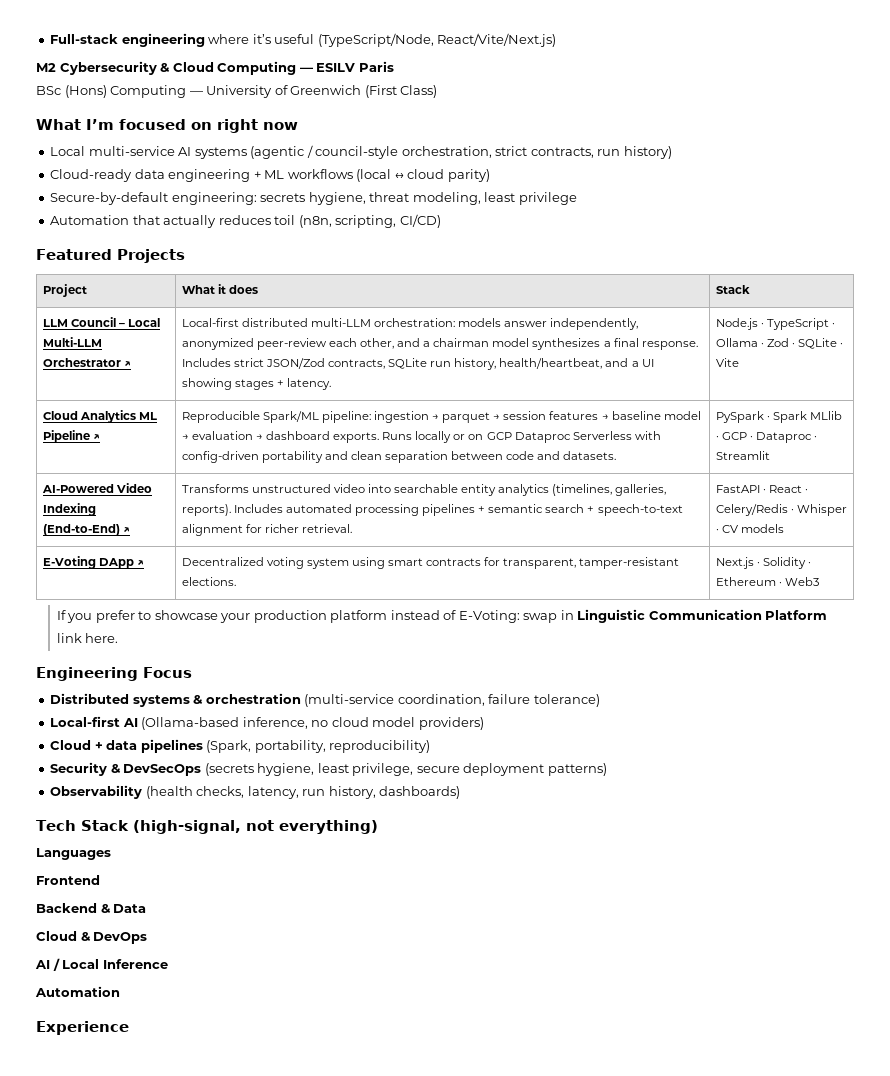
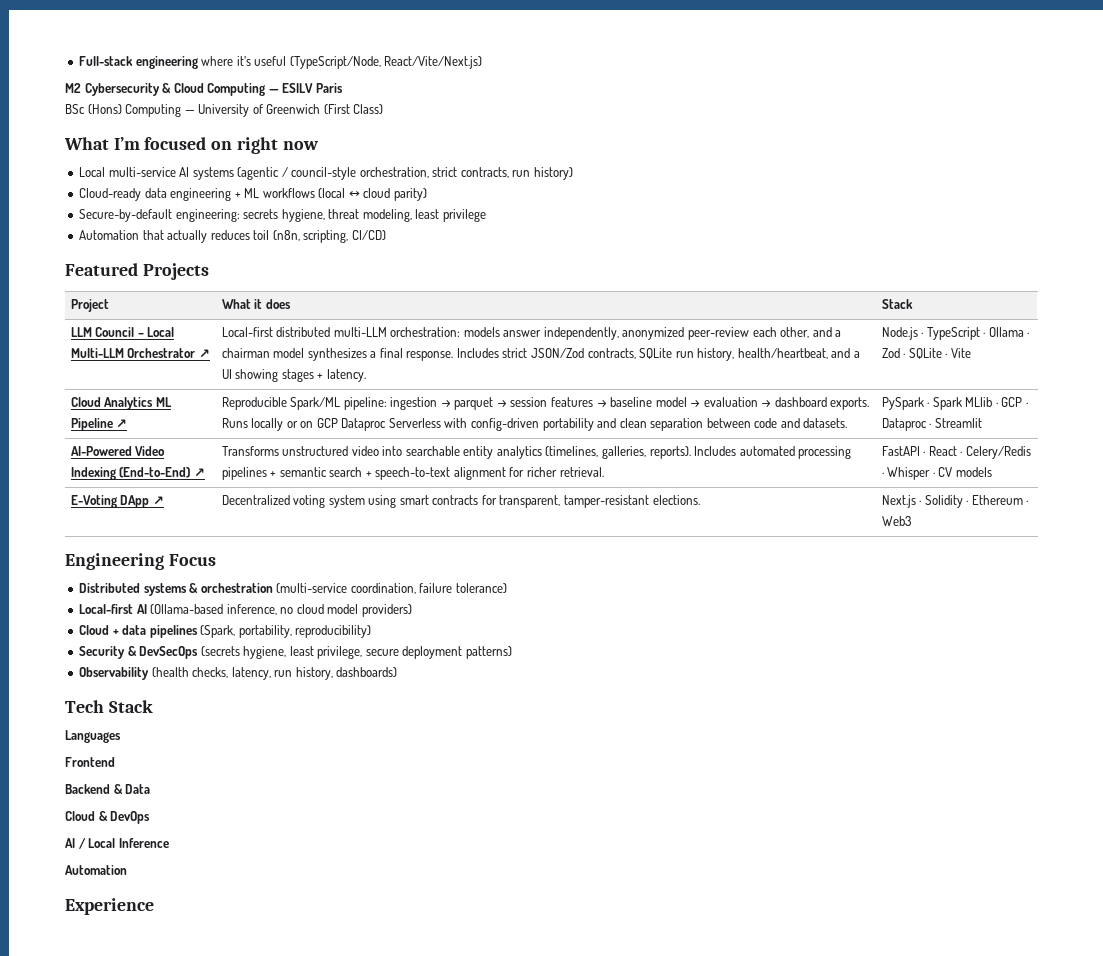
[56,609,828,623] [56,633,119,643] // If you prefer to showcase your production platform instead of E-Voting: swap in Linguistic Communication Platform link here. -> (911, 521) none
[132,820,378,834] (high-signal, not everything) -> (153, 706) none

